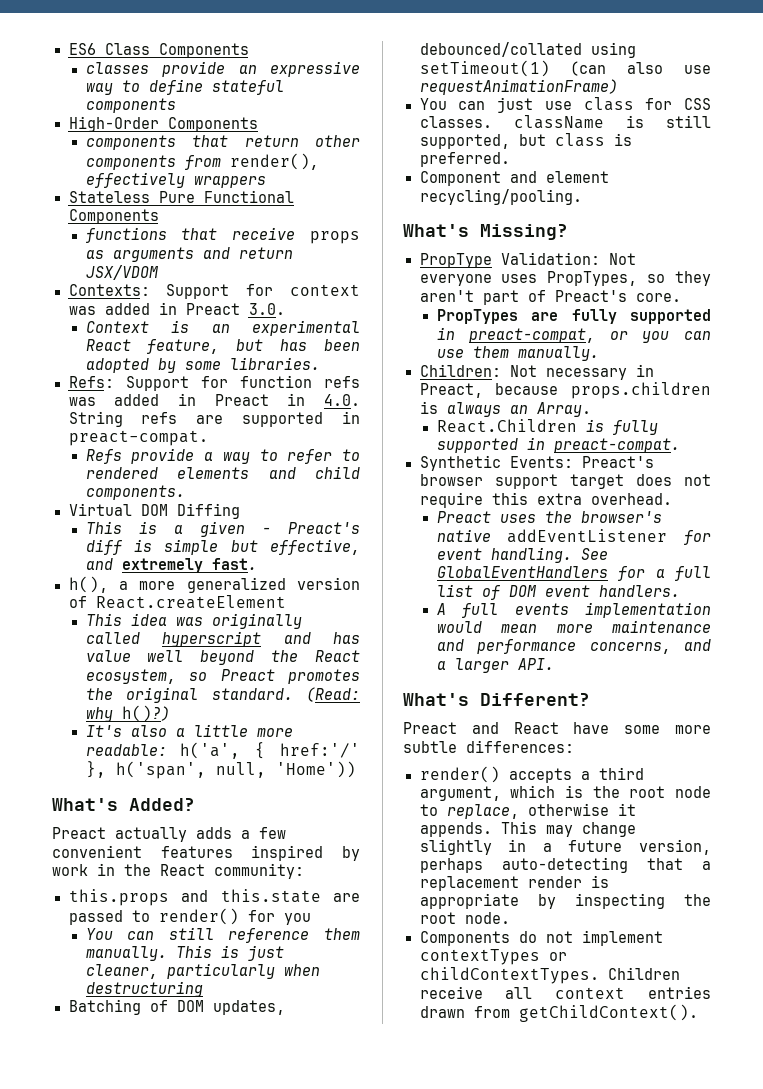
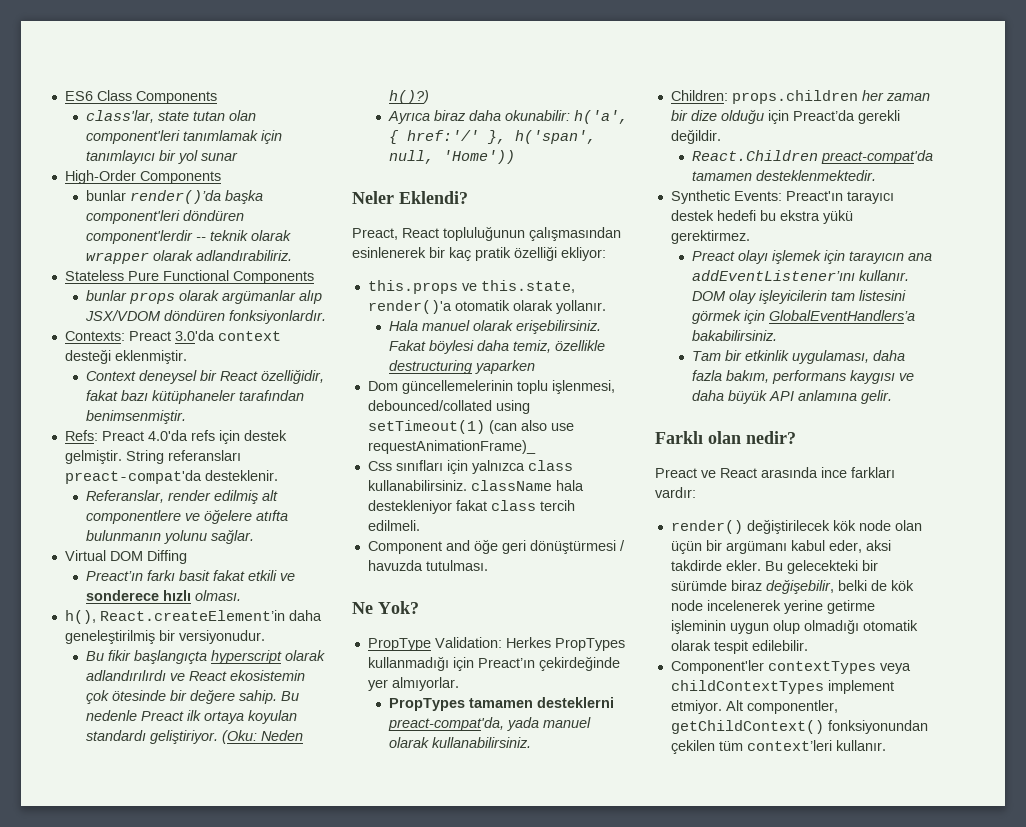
[85,61,360,77] [85,79,284,95] [85,98,176,113] [68,116,258,132] [85,135,360,150] [85,153,319,170] [85,172,266,188] [68,190,294,203] [68,209,159,224] [85,227,360,244] [85,247,293,262] classes provide an expressive way to define stateful components // High-Order Components // components that return other components from render(), effectively wrappers // Stateless Pure Functional Components // functions that receive props as arguments and return -> [85,110,256,123] [85,130,282,144] [85,150,238,164] [64,170,221,184] [85,190,263,204] [85,210,244,224] [85,230,291,244] [85,250,292,264] [64,270,314,284] [85,290,322,304] class'lar, state tutan olan component'leri tanımlamak için tanımlayıcı bir yol sunar // High-Order Components // bunlar render()’da başka component'leri döndüren component'lerdir -- teknik olarak wrapper olarak adlandırabiliriz. // Stateless Pure Functional Components // bunlar props olarak argümanlar alıp
(158, 272) none -> [163,310,326,324] döndüren fonksiyonlardır.
[166,284,360,299] [68,302,285,315] [85,320,360,336] [85,339,361,354] [85,357,320,373] [68,375,360,391] [68,393,360,406] [68,411,360,427] [68,430,208,446] [85,448,360,464] [85,466,360,479] [85,485,185,500] [68,503,240,519] [85,521,360,537] [85,539,360,555] [85,558,257,573] [68,576,360,593] [68,595,286,609] [85,613,302,629] [85,631,360,647] [85,650,361,665] [85,669,360,684] [85,687,360,703] [85,705,170,722] [85,724,293,737] [85,744,167,756] Support for context was added in Preact 3.0. // Context is an experimental React feature, but has been adopted by some libraries. // Refs: Support for function refs was added in Preact in 4.0. String refs are supported in preact-compat. // Refs provide a way to refer to rendered elements and child components. // Virtual DOM Diffing // This is a given - Preact's diff is simple but effective, and extremely fast. // h(), a more generalized version of React.createElement // This idea was originally called hyperscript and has value well beyond the React ecosystem, so Preact promotes the original standard. (Read: why h()?) // It's also a little more readable: -> [128,330,281,341] [64,349,187,364] [85,369,324,384] [85,390,304,404] [85,410,186,424] [64,430,287,444] [64,450,241,464] [64,470,278,484] [85,490,278,504] [85,509,288,524] [85,529,254,544] [64,550,187,564] [85,570,295,581] [85,590,241,601] [64,610,322,624] [64,630,265,644] [85,650,325,664] [85,670,305,681] [85,689,299,704] [85,710,297,724] [85,730,303,744] [388,90,429,104] [387,110,570,124] Preact 3.0'da context desteği eklenmiştir. // Context deneysel bir React özelliğidir, fakat bazı kütüphaneler tarafından benimsenmiştir. // Refs: Preact 4.0'da refs için destek gelmiştir. String referansları preact-compat'da desteklenir. // Referanslar, render edilmiş alt componentlere ve öğelere atıfta bulunmanın yolunu sağlar. // Virtual DOM Diffing // Preact’ın farkı basit fakat etkili ve sonderece hızlı olması. // h(), React.createElement’in daha geneleştirilmiş bir versiyonudur. // Bu fikir başlangıçta hyperscript olarak adlandırılırdı ve React ekosistemin çok ötesinde bir değere sahip. Bu nedenle Preact ilk ortaya koyulan standardı geliştiriyor. (Oku: Neden h()?) // Ayrıca biraz daha okunabilir:
[52,798,195,811] [52,827,286,842] [52,845,360,861] [52,863,304,879] [68,889,360,906] [68,908,311,925] [85,927,361,943] [85,945,284,961] [85,963,320,979] [85,981,203,997] [68,999,285,1015] What's Added? // Preact actually adds a few convenient features inspired by work in the React community: // this.props and this.state are passed to render() for you // You can still reference them manually. This is just cleaner, particularly when destructuring // Batching of DOM updates, -> [352,191,468,204] [352,226,621,241] [352,246,606,261] [367,280,575,294] [367,300,606,314] [388,320,601,334] [388,340,605,354] [388,360,535,374] [367,380,615,394] Neler Eklendi? // Preact, React topluluğunun çalışmasından esinlenerek bir kaç pratik özelliği ekliyor: // this.props ve this.state, render()'a otomatik olarak yollanır. // Hala manuel olarak erişebilirsiniz. Fakat böylesi daha temiz, özellikle destructuring yaparken // Dom güncellemelerinin toplu işlenmesi,
[419,79,618,95] [419,97,711,113] [419,115,711,129] [419,133,632,149] [419,152,510,167] [419,171,609,186] [419,189,582,205] [403,224,568,240] [419,252,636,268] [419,271,711,286] [419,290,681,305] [436,309,711,324] [436,327,711,343] [436,346,599,361] [419,364,654,380] [419,382,711,399] [419,401,591,417] [436,419,658,435] [436,437,680,453] [419,455,654,471] [419,474,711,489] [419,492,672,508] [436,511,662,523] [436,529,711,545] [436,547,608,563] [436,566,711,581] [436,584,680,600] [436,602,711,618] [436,620,711,633] [436,639,711,654] [436,658,554,673] [403,693,590,706] [403,722,711,734] [403,740,574,753] [419,766,644,783] [419,785,711,801] [419,803,636,819] [419,821,636,837] [419,839,711,855] [419,857,711,873] [419,875,609,891] [419,893,711,909] [419,912,510,924] [419,930,663,946] [419,949,567,965] [419,967,680,984] [419,986,711,999] [419,1004,698,1022] requestAnimationFrame) // You can just use class for CSS classes. className is still supported, but class is preferred. // Component and element recycling/pooling. // What's Missing? // PropType Validation: Not everyone uses PropTypes, so they aren't part of Preact's core. // PropTypes are fully supported in preact-compat, or you can use them manually. // Children: Not necessary in Preact, because props.children is always an Array. // React.Children is fully supported in preact-compat. // Synthetic Events: Preact's browser support target does not require this extra overhead. // Preact uses the browser's native addEventListener for event handling. See GlobalEventHandlers for a full list of DOM event handlers. // A full events implementation would mean more maintenance and performance concerns, and a larger API. // What's Different? // Preact and React have some more subtle differences: // render() accepts a third argument, which is the root node to replace, otherwise it appends. This may change slightly in a future version, perhaps auto-detecting that a replacement render is appropriate by inspecting the root node. // Components do not implement contextTypes or childContextTypes. Children receive all context entries drawn from getChildContext(). -> [367,440,536,454] [367,460,573,474] [367,480,584,491] [367,500,575,514] [367,520,420,531] [367,539,625,554] [367,560,488,571] [352,601,419,614] [367,637,625,651] [367,656,620,671] [367,677,459,691] [388,697,614,711] [387,717,591,731] [388,737,531,748] [670,90,930,104] [670,109,900,124] [670,129,721,144] [691,150,933,164] [691,170,876,181] [670,190,894,204] [670,210,853,224] [670,230,750,244] [691,250,932,264] [691,270,909,281] [691,290,906,304] [691,310,915,324] [691,330,777,341] [691,350,905,364] [691,370,914,384] [691,390,892,404] [655,431,796,444] [655,467,895,478] [655,487,696,498] [670,519,922,534] [670,540,891,554] [670,560,878,574] [670,579,914,594] [670,600,875,614] [670,619,918,634] [670,640,808,654] [670,660,911,674] [670,680,894,694] [670,700,838,714] [670,720,928,734] [670,740,886,754] requestAnimationFrame)_ // Css sınıfları için yalnızca class kullanabilirsiniz. className hala destekleniyor fakat class tercih edilmeli. // Component and öğe geri dönüştürmesi / havuzda tutulması. // Ne Yok? // PropType Validation: Herkes PropTypes kullanmadığı için Preact’ın çekirdeğinde yer almıyorlar. // PropTypes tamamen desteklerni preact-compat'da, yada manuel olarak kullanabilirsiniz. // Children: props.children her zaman bir dize olduğu için Preact’da gerekli değildir. // React.Children preact-compat'da tamamen desteklenmektedir. // Synthetic Events: Preact'ın tarayıcı destek hedefi bu ekstra yükü gerektirmez. // Preact olayı işlemek için tarayıcın ana addEventListener’ını kullanır. DOM olay işleyicilerin tam listesini görmek için GlobalEventHandlers’a bakabilirsiniz. // Tam bir etkinlik uygulaması, daha fazla bakım, performans kaygısı ve daha büyük API anlamına gelir. // Farklı olan nedir? // Preact ve React arasında ince farkları vardır: // render() değiştirilecek kök node olan üçün bir argümanı kabul eder, aksi takdirde ekler. Bu gelecekteki bir sürümde biraz değişebilir, belki de kök node incelenerek yerine getirme işleminin uygun olup olmadığı otomatik olarak tespit edilebilir. // Component'ler contextTypes veya childContextTypes implement etmiyor. Alt componentler, getChildContext() fonksiyonundan çekilen tüm context’leri kullanır.

